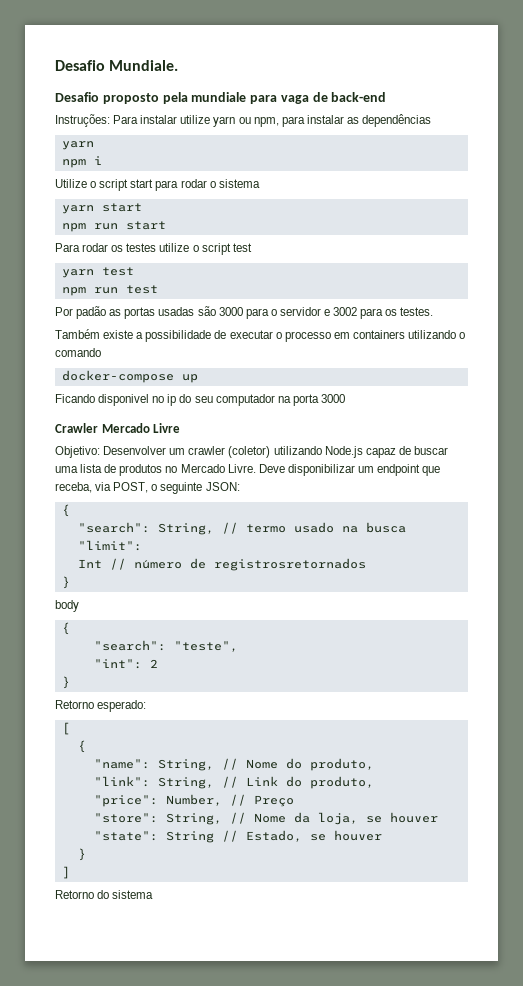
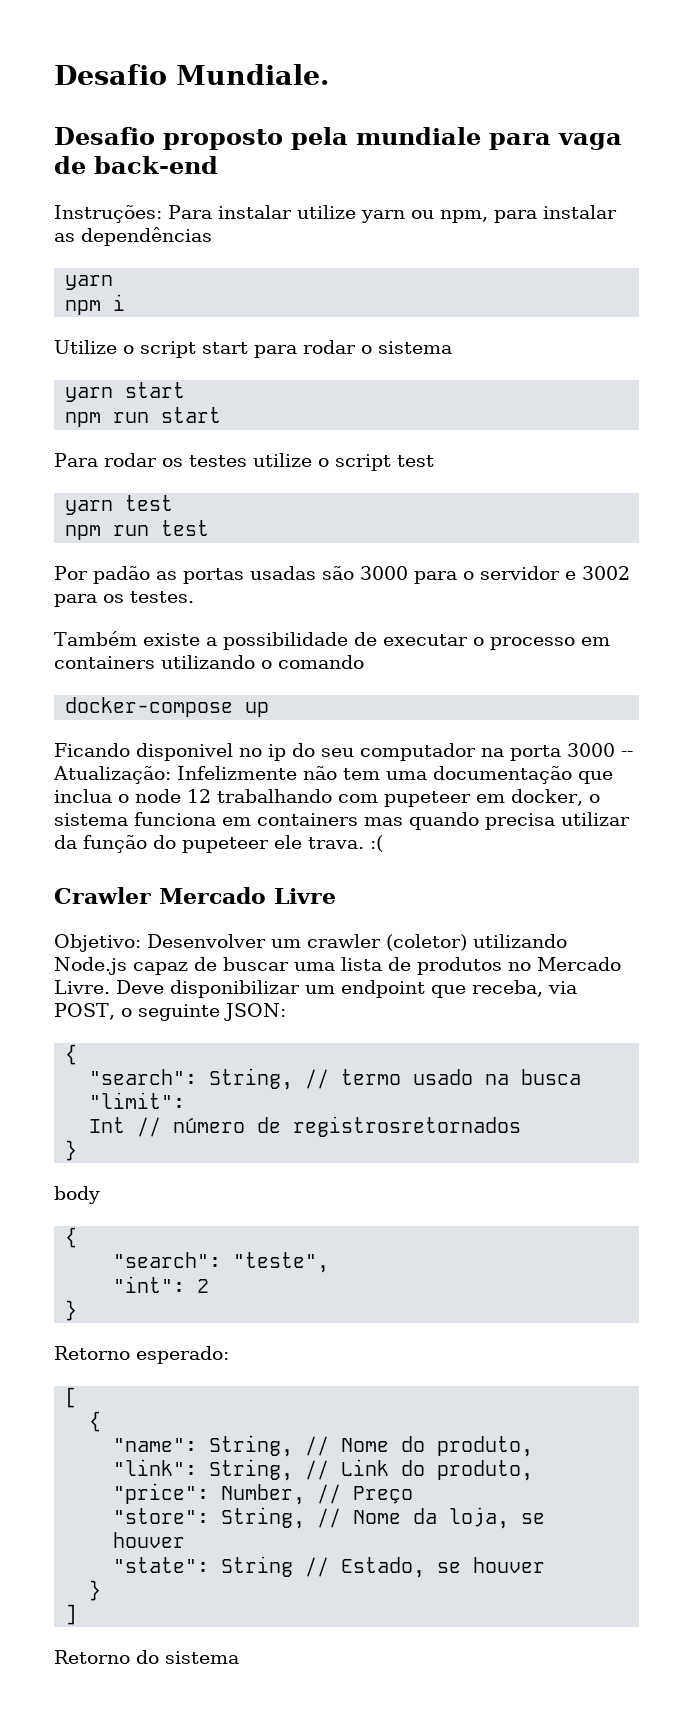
(345, 398) none -> [621,751,633,757] [53,766,613,784] [54,789,600,807] [54,812,630,830] [54,835,383,853] -- Atualização: Infelizmente não tem uma documentação que inclua o node 12 trabalhando com pupeteer em docker, o sistema funciona em containers mas quando precisa utilizar da função do pupeteer ele trava. :(

